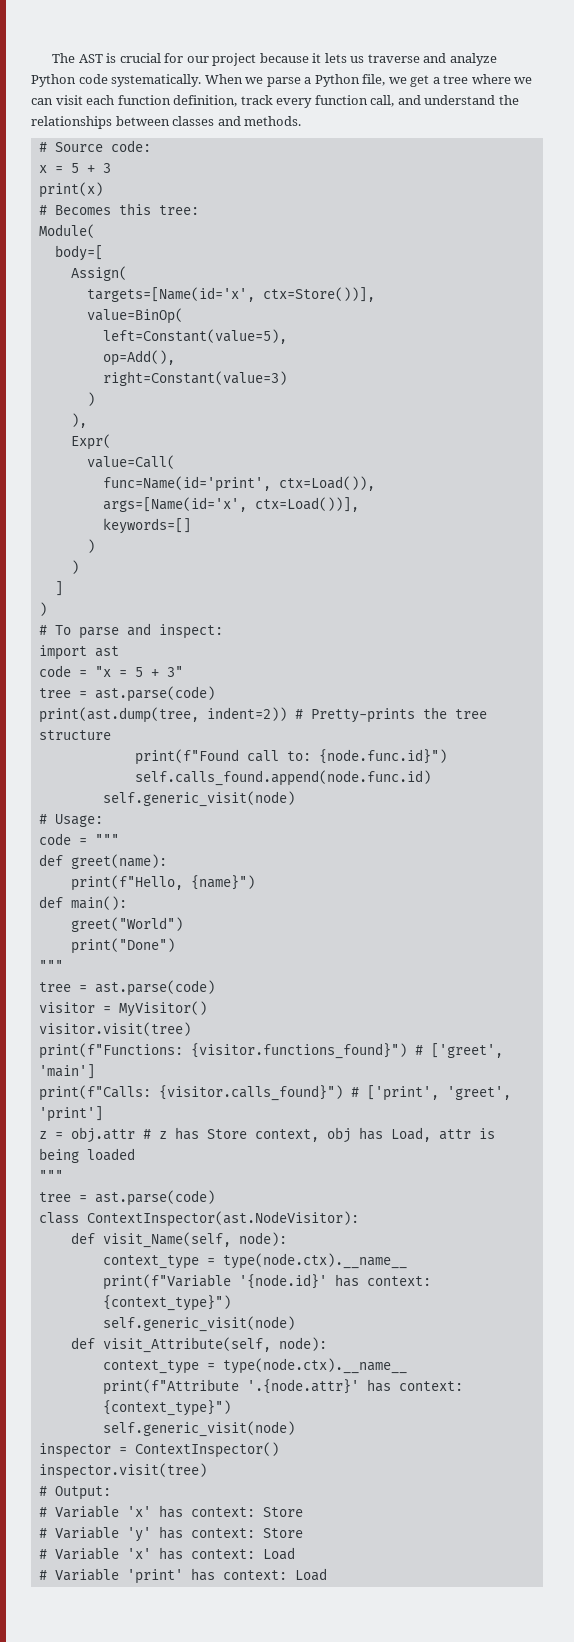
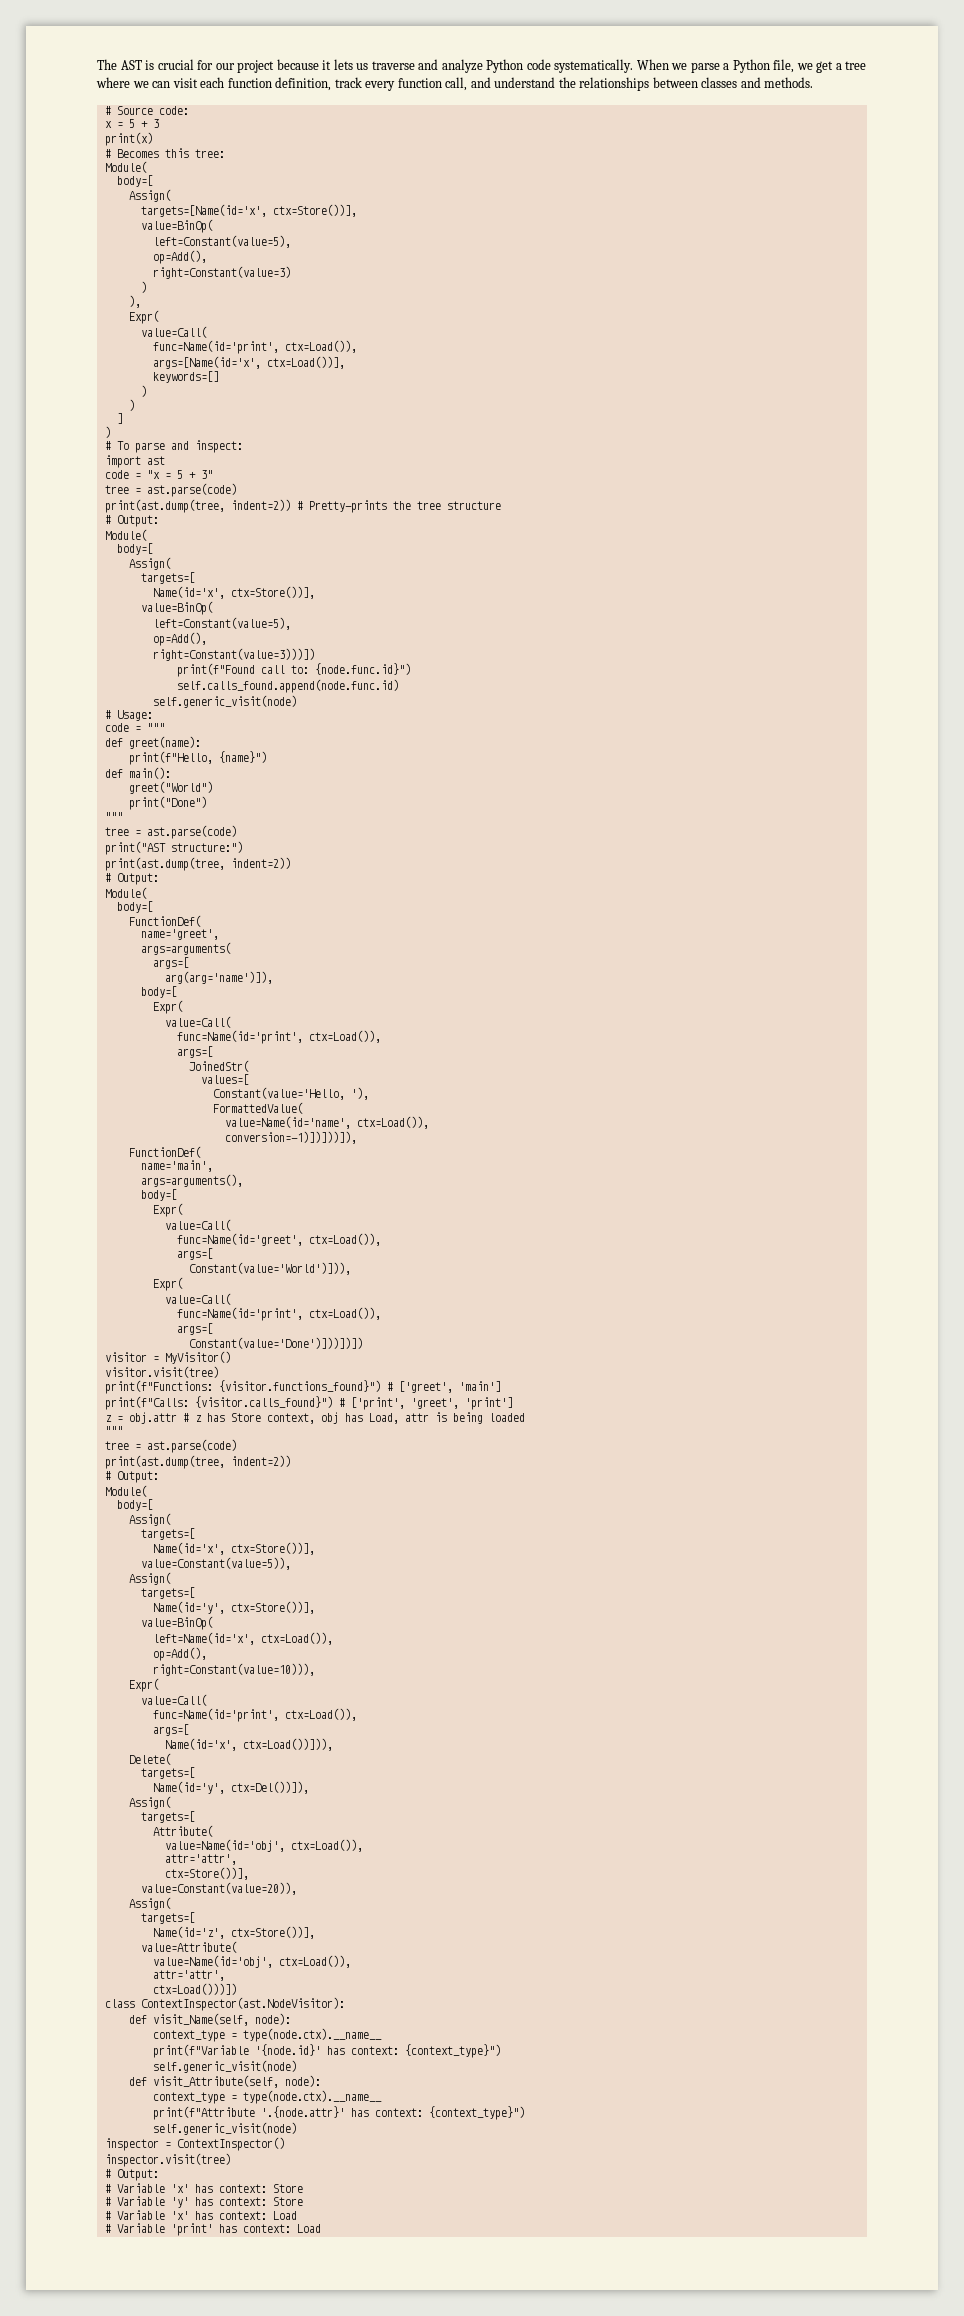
(111, 735) none -> [104,515,159,527] [104,529,147,541] [116,543,153,555] [128,557,171,570] [140,572,195,584] [152,586,315,599] [140,601,213,615] [152,617,291,630] [152,632,207,646] [152,648,315,661] // # Output: // Module( // body=[ // Assign( // targets=[ // Name(id='x', ctx=Store())], // value=BinOp( // left=Constant(value=5), // op=Add(), // right=Constant(value=3)))])
(215, 988) none -> [104,841,243,855] [104,857,291,871] [104,873,159,885] [104,887,147,899] [116,901,153,913] [128,915,201,927] [140,929,219,940] [140,942,231,955] [152,957,189,969] [164,971,273,984] [140,986,177,998] [152,1000,183,1014] [164,1016,231,1028] [176,1030,381,1044] [176,1046,213,1058] [188,1060,249,1072] [200,1074,249,1085] [212,1087,369,1100] [212,1102,303,1114] [224,1116,429,1129] [224,1131,357,1144] [128,1146,201,1158] [140,1160,213,1172] [140,1174,243,1187] [140,1189,177,1201] [152,1203,183,1217] [164,1219,231,1231] [176,1233,381,1246] [176,1248,213,1260] [188,1262,351,1275] [152,1277,183,1291] [164,1293,231,1305] [176,1307,381,1321] [176,1323,213,1335] [188,1337,363,1349] // print("AST structure:") // print(ast.dump(tree, indent=2)) // # Output: // Module( // body=[ // FunctionDef( // name='greet', // args=arguments( // args=[ // arg(arg='name')]), // body=[ // Expr( // value=Call( // func=Name(id='print', ctx=Load()), // args=[ // JoinedStr( // values=[ // Constant(value='Hello, '), // FormattedValue( // value=Name(id='name', ctx=Load()), // conversion=-1)])]))]), // FunctionDef( // name='main', // args=arguments(), // body=[ // Expr( // value=Call( // func=Name(id='greet', ctx=Load()), // args=[ // Constant(value='World')])), // Expr( // value=Call( // func=Name(id='print', ctx=Load()), // args=[ // Constant(value='Done')]))])])
(215, 1198) none -> [104,1455,291,1469] [104,1471,159,1483] [104,1485,147,1497] [116,1499,153,1511] [128,1513,171,1526] [140,1528,195,1540] [152,1542,315,1555] [140,1557,291,1570] [128,1572,171,1585] [140,1587,195,1599] [152,1601,315,1614] [140,1616,213,1630] [152,1632,333,1645] [152,1647,207,1661] [152,1663,315,1676] [128,1678,159,1692] [140,1694,207,1706] [152,1708,357,1722] [152,1724,189,1736] [164,1738,333,1751] [128,1753,171,1765] [140,1767,195,1779] [152,1781,309,1794] [128,1796,171,1809] [140,1811,195,1823] [152,1825,213,1837] [164,1839,363,1852] [164,1854,237,1865] [164,1867,249,1880] [140,1882,297,1895] [128,1897,171,1910] [140,1912,195,1924] [152,1926,315,1939] [140,1941,237,1953] [152,1955,351,1968] [152,1970,225,1981] [152,1983,237,1995] // print(ast.dump(tree, indent=2)) // # Output: // Module( // body=[ // Assign( // targets=[ // Name(id='x', ctx=Store())], // value=Constant(value=5)), // Assign( // targets=[ // Name(id='y', ctx=Store())], // value=BinOp( // left=Name(id='x', ctx=Load()), // op=Add(), // right=Constant(value=10))), // Expr( // value=Call( // func=Name(id='print', ctx=Load()), // args=[ // Name(id='x', ctx=Load())])), // Delete( // targets=[ // Name(id='y', ctx=Del())]), // Assign( // targets=[ // Attribute( // value=Name(id='obj', ctx=Load()), // attr='attr', // ctx=Store())], // value=Constant(value=20)), // Assign( // targets=[ // Name(id='z', ctx=Store())], // value=Attribute( // value=Name(id='obj', ctx=Load()), // attr='attr', // ctx=Load()))])

